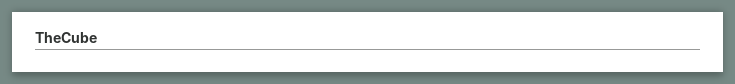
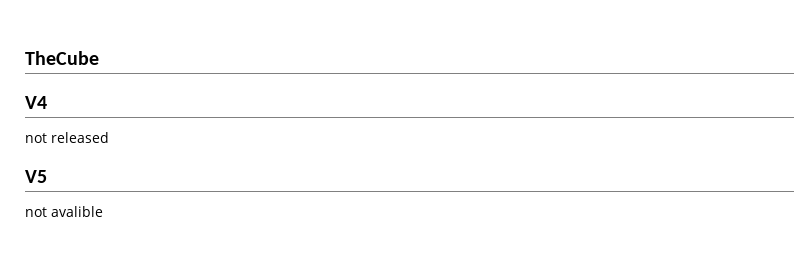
(97, 37) none -> [25,96,47,109] [25,132,109,143] [25,170,47,183] [25,206,103,217] // V4 // not released // V5 // not avalible

